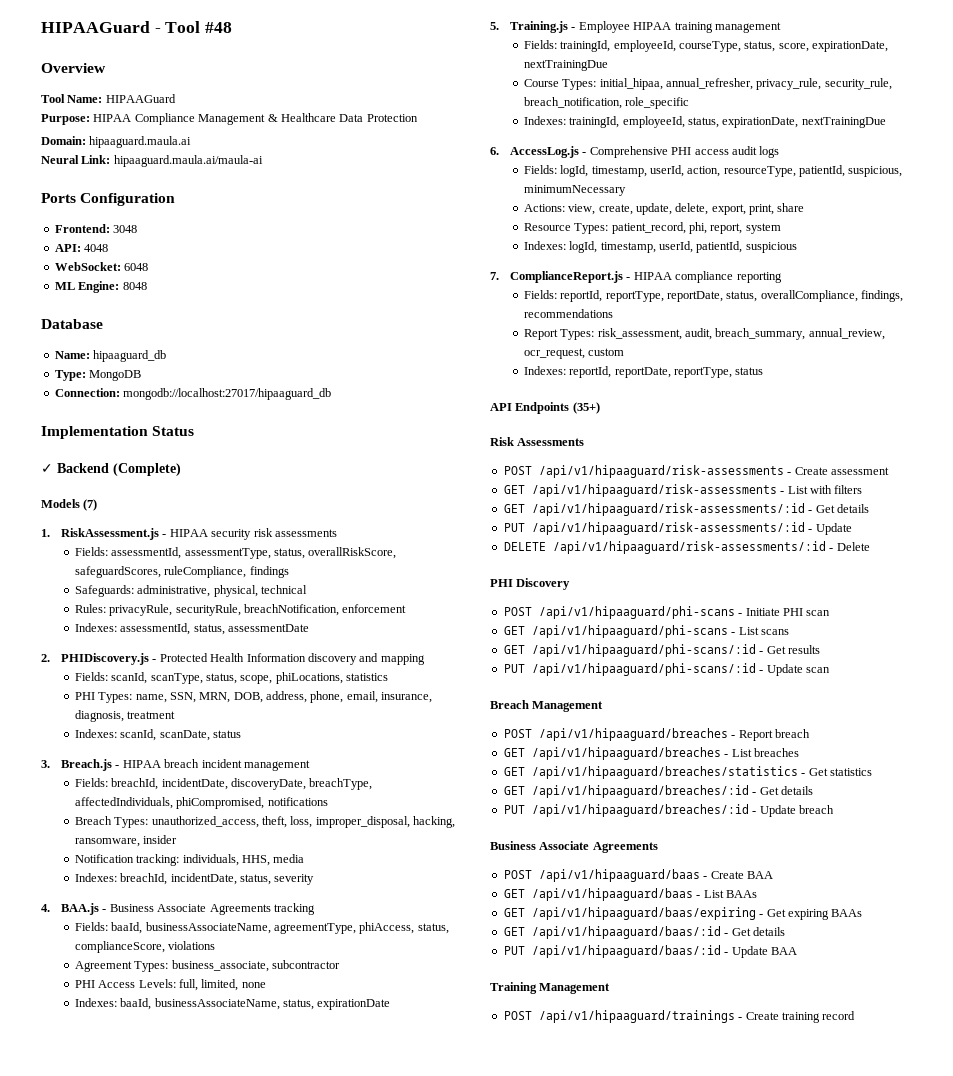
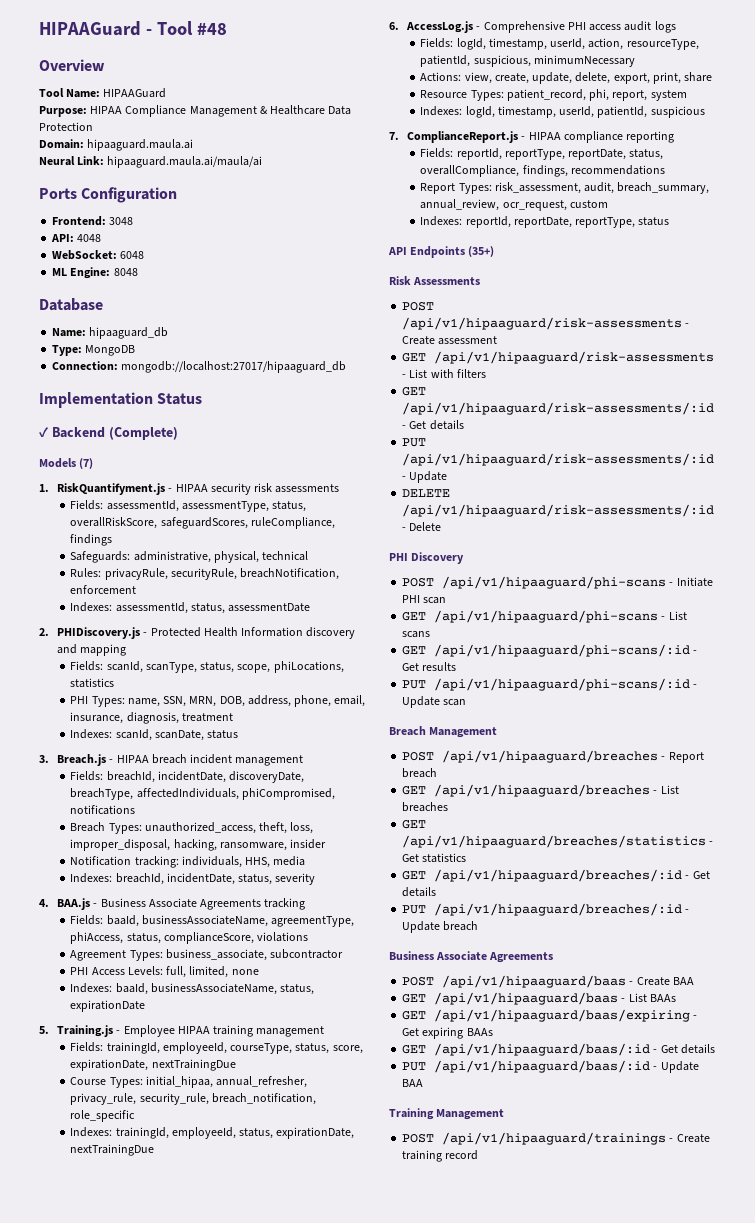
[113,155,263,167] hipaaguard.maula.ai/maula-ai -> [107,156,263,168] hipaaguard.maula.ai/maula/ai
[61,528,160,540] RiskAssessment.js -> [57,483,166,495] RiskQuantifyment.js

